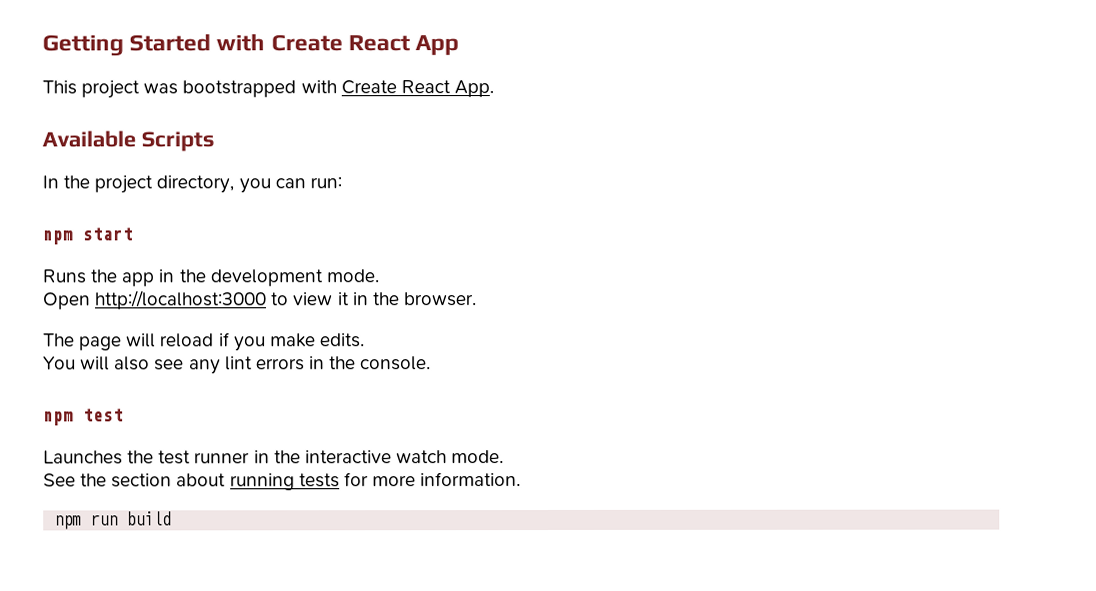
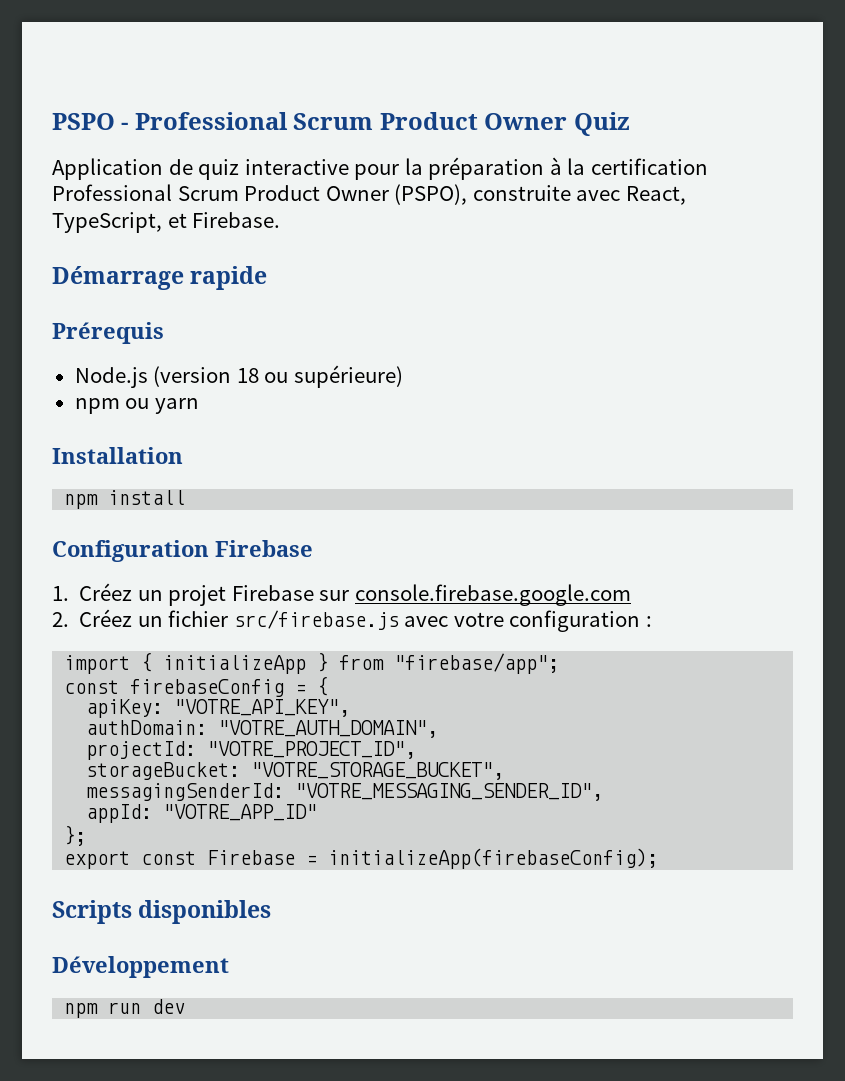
[42,33,460,57] [42,80,494,99] [42,130,215,152] [42,175,342,194] [42,227,133,245] [42,269,379,287] [42,290,477,310] [43,332,365,352] [43,356,432,375] [43,408,124,426] [43,450,505,465] [43,472,522,491] Getting Started with Create React App // This project was bootstrapped with Create React App. // Available Scripts // In the project directory, you can run: // npm start // Runs the app in the development mode. // Open http://localhost:3000 to view it in the browser. // The page will reload if you make edits. // You will also see any lint errors in the console. // npm test // Launches the test runner in the interactive watch mode. // See the section about running tests for more information. -> [52,112,630,136] [52,157,708,180] [52,184,686,205] [52,212,281,233] [52,266,268,290] [52,322,164,344] [74,365,403,388] [74,398,199,414] [52,447,183,464] [64,490,186,509] [52,540,313,562] [52,583,631,606] [52,609,652,632] [64,652,560,674] [64,676,329,697] [86,699,351,718] [86,720,439,738] [86,741,417,760] [86,762,505,780] [86,783,604,801] [86,804,318,823] [64,825,87,846] [64,848,659,869] [52,900,272,924] [52,956,229,978] PSPO - Professional Scrum Product Owner Quiz // Application de quiz interactive pour la préparation à la certification Professional Scrum Product Owner (PSPO), construite avec React, TypeScript, et Firebase. // Démarrage rapide // Prérequis // Node.js (version 18 ou supérieure) // npm ou yarn // Installation // npm install // Configuration Firebase // 1. Créez un projet Firebase sur console.firebase.google.com // 2. Créez un fichier src/firebase.js avec votre configuration : // import { initializeApp } from "firebase/app"; // const firebaseConfig = { // apiKey: "VOTRE_API_KEY", // authDomain: "VOTRE_AUTH_DOMAIN", // projectId: "VOTRE_PROJECT_ID", // storageBucket: "VOTRE_STORAGE_BUCKET", // messagingSenderId: "VOTRE_MESSAGING_SENDER_ID", // appId: "VOTRE_APP_ID" // }; // export const Firebase = initializeApp(firebaseConfig); // Scripts disponibles // Développement
[126,511,173,526] build -> [152,999,186,1014] dev

